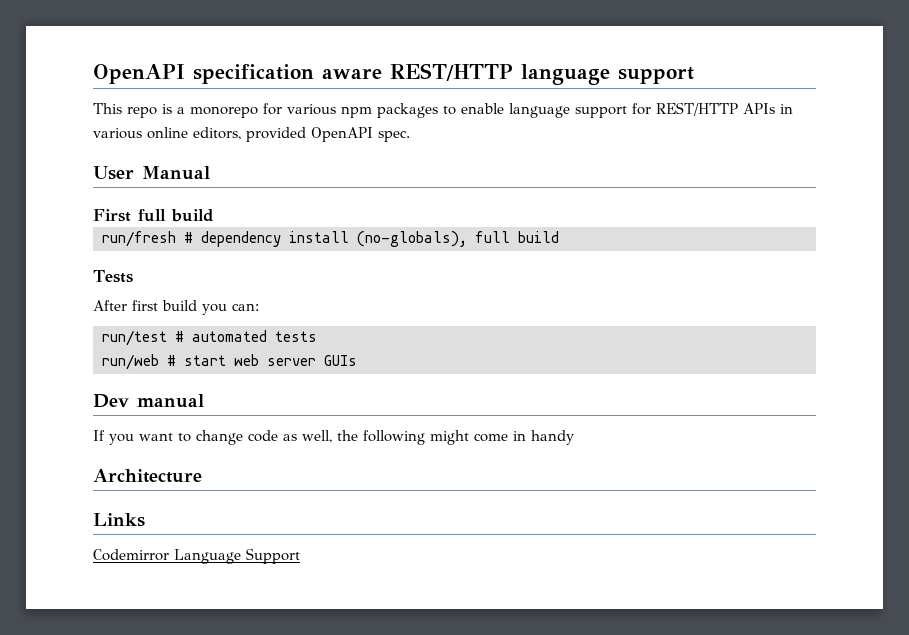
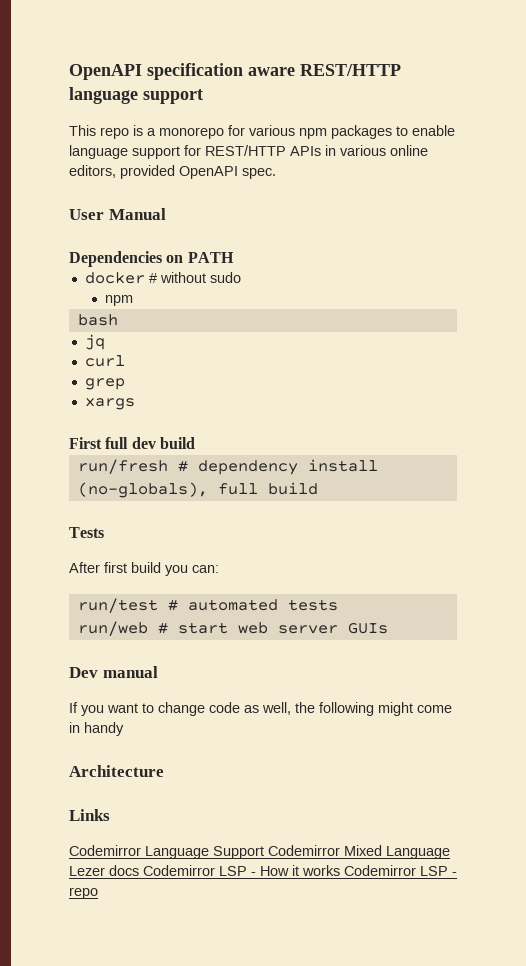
(210, 173) none -> [69,251,234,267] [84,272,241,284] [104,295,133,306] [77,314,118,326] [84,334,105,350] [84,355,125,367] [84,378,125,390] [84,398,135,410] // Dependencies on PATH // docker # without sudo // npm // bash // jq // curl // grep // xargs
(166, 215) none -> [131,437,156,449] dev
(300, 556) none -> [268,845,450,859] [69,865,457,876] [69,887,98,899] Codemirror Mixed Language Lezer docs Codemirror LSP - How it works Codemirror LSP - repo

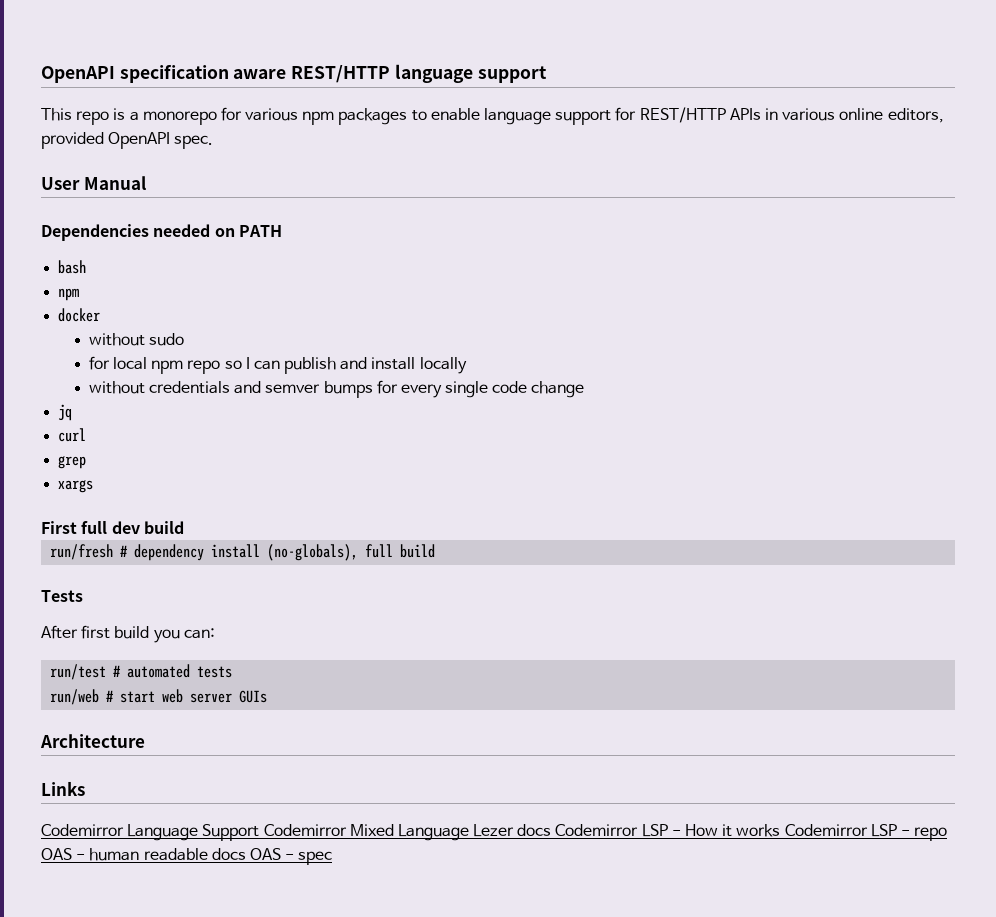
(162, 259) none -> [153,224,211,237] needed
(234, 257) none -> [58,260,87,274] [58,288,80,301] // bash // npm
[148,273,157,283] # -> (101, 315) //
[104,295,133,306] [77,314,118,326] npm // bash -> [88,356,467,374] [88,380,585,398] for local npm repo so I can publish and install locally // without credentials and semver bumps for every single code change
[69,666,158,678] [69,702,452,716] [69,722,124,736] // Dev manual // If you want to change code as well, the following might come in handy -> (268, 696) none
(98, 893) none -> [41,848,333,865] OAS - human readable docs OAS - spec

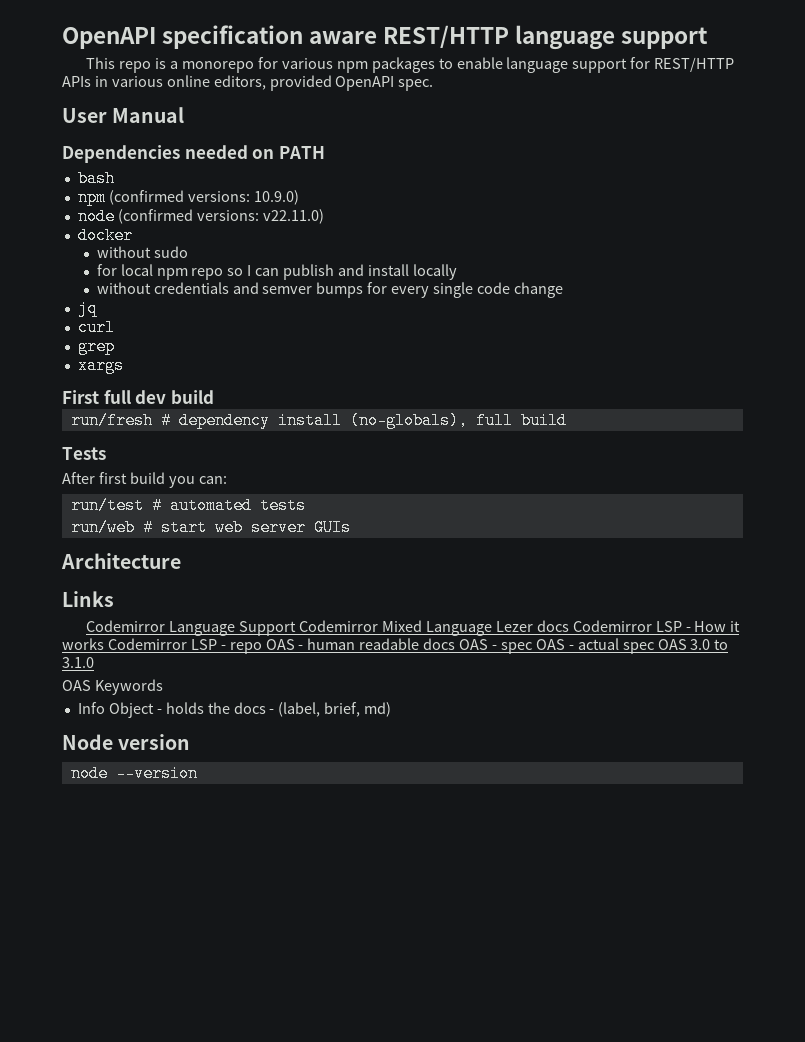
(80, 294) none -> [108,190,299,205] [77,208,324,225] (confirmed versions: 10.9.0) // node (confirmed versions: v22.11.0)
(333, 858) none -> [535,638,729,654] [62,657,94,668] [62,679,163,695] [77,702,392,718] [62,734,191,750] [70,765,198,782] OAS - actual spec OAS 3.0 to 3.1.0 // OAS Keywords // Info Object - holds the docs - (label, brief, md) // Node version // node --version

